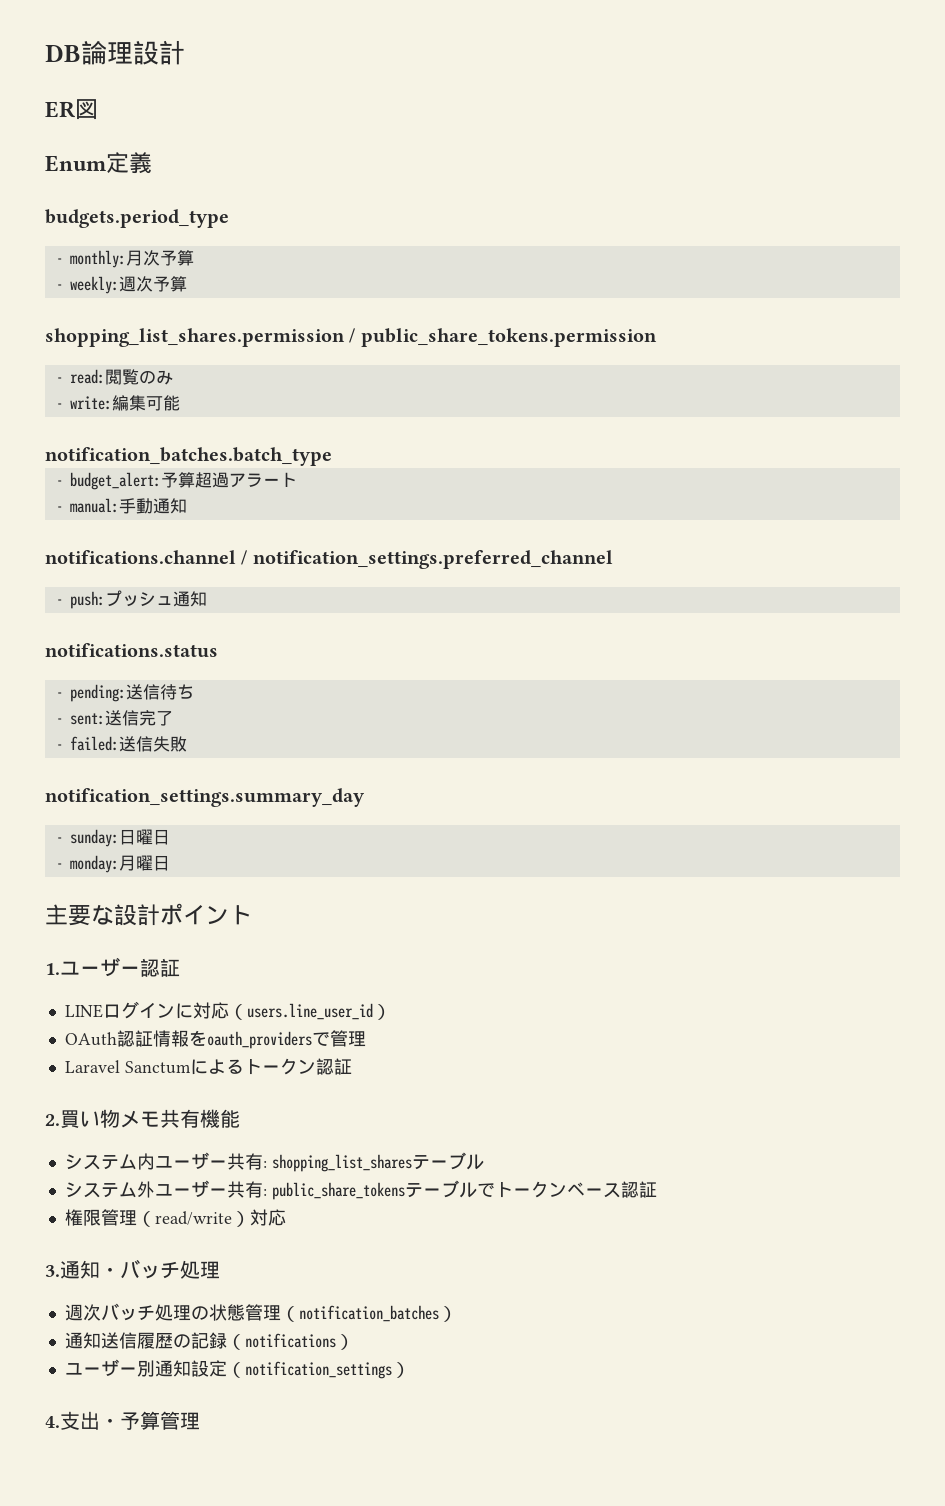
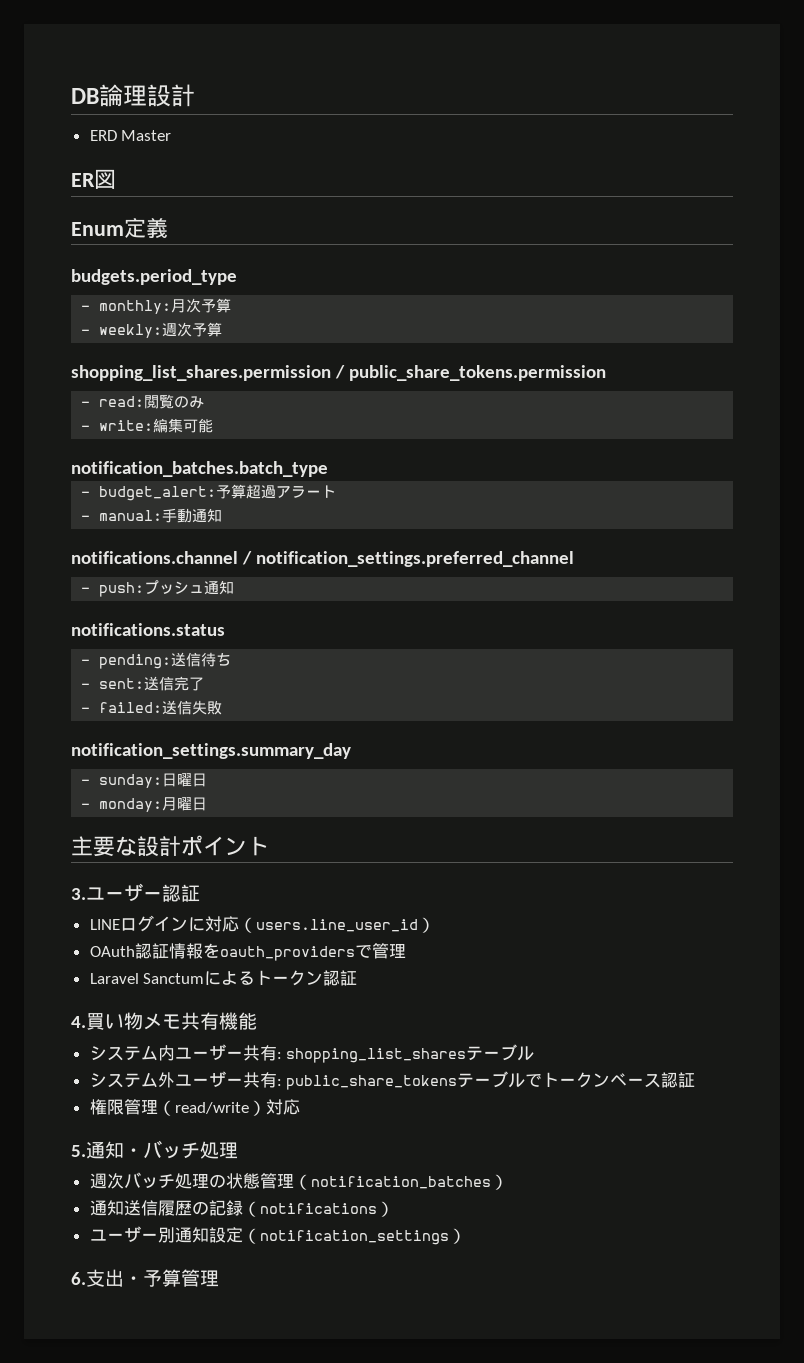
(185, 52) none -> [89,130,172,141] // ERD Master
[45,963,60,975] 1. -> [71,888,86,900] 3.
[45,1114,60,1126] 2. -> [71,1016,86,1028] 4.
[45,1265,60,1277] 3. -> [71,1145,86,1157] 5.
[45,1416,60,1428] 4. -> [71,1272,86,1285] 6.

